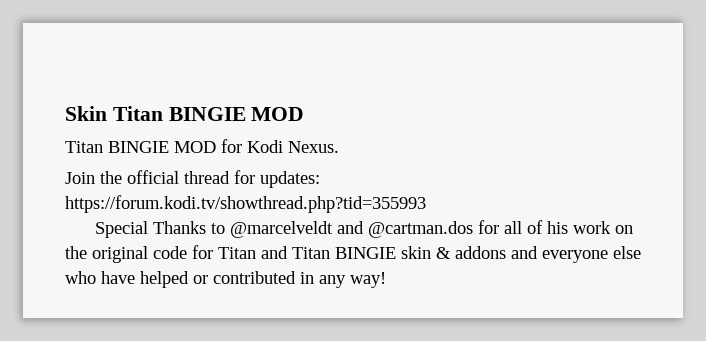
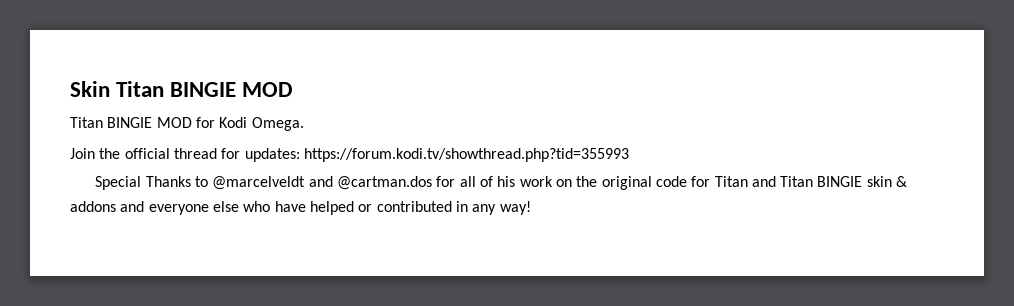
[288,141,339,153] Nexus. -> [251,117,304,131] Omega.

